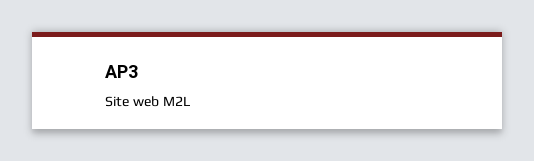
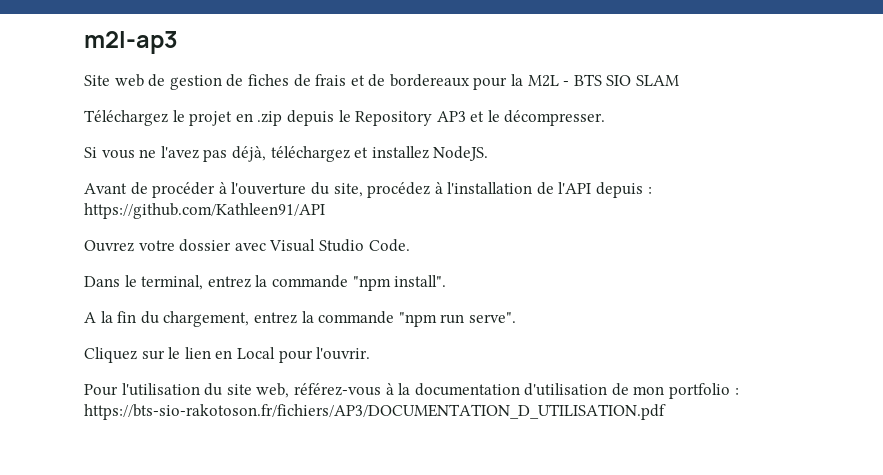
[105,65,138,78] AP3 -> [84,31,178,54] m2l-ap3
[162,96,190,106] M2L -> [148,74,680,90] [84,110,606,126] [84,146,489,162] [84,182,652,198] [84,203,325,219] [84,239,410,252] [84,275,447,291] [84,311,516,327] [84,347,371,363] [84,383,739,399] [84,404,666,420] de gestion de fiches de frais et de bordereaux pour la M2L - BTS SIO SLAM // Téléchargez le projet en .zip depuis le Repository AP3 et le décompresser. // Si vous ne l'avez pas déjà, téléchargez et installez NodeJS. // Avant de procéder à l'ouverture du site, procédez à l'installation de l'API depuis : https://github.com/Kathleen91/API // Ouvrez votre dossier avec Visual Studio Code. // Dans le terminal, entrez la commande "npm install". // A la fin du chargement, entrez la commande "npm run serve". // Cliquez sur le lien en Local pour l'ouvrir. // Pour l'utilisation du site web, référez-vous à la documentation d'utilisation de mon portfolio : https://bts-sio-rakotoson.fr/fichiers/AP3/DOCUMENTATION_D_UTILISATION.pdf

